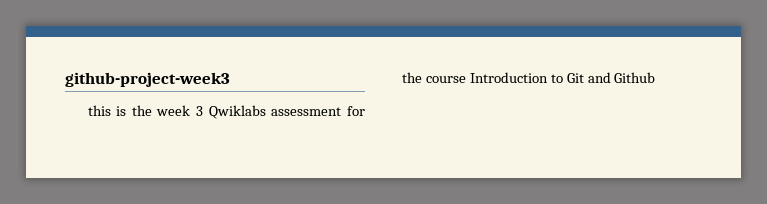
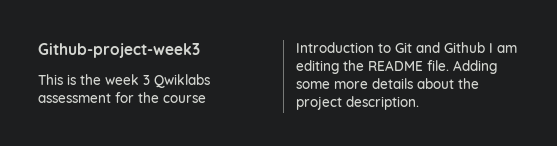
[65,72,230,87] [87,105,111,116] github-project-week3 // this -> [38,43,200,58] [38,74,63,85] Github-project-week3 // This
(656, 77) none -> [489,43,517,53] [296,60,497,74] [296,78,479,89] [296,96,419,110] I am editing the README file. Adding some more details about the project description.

